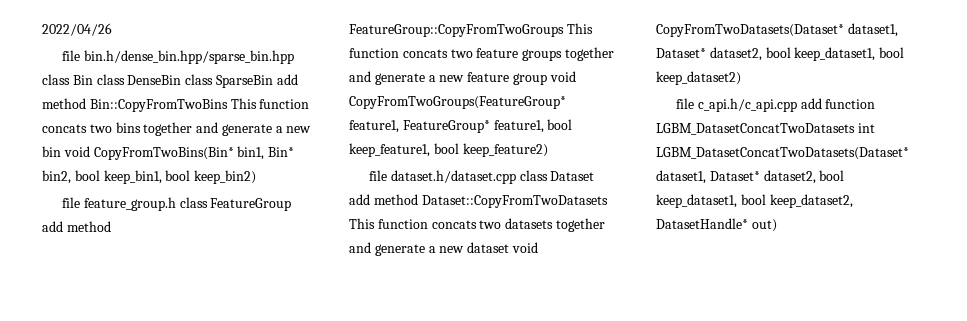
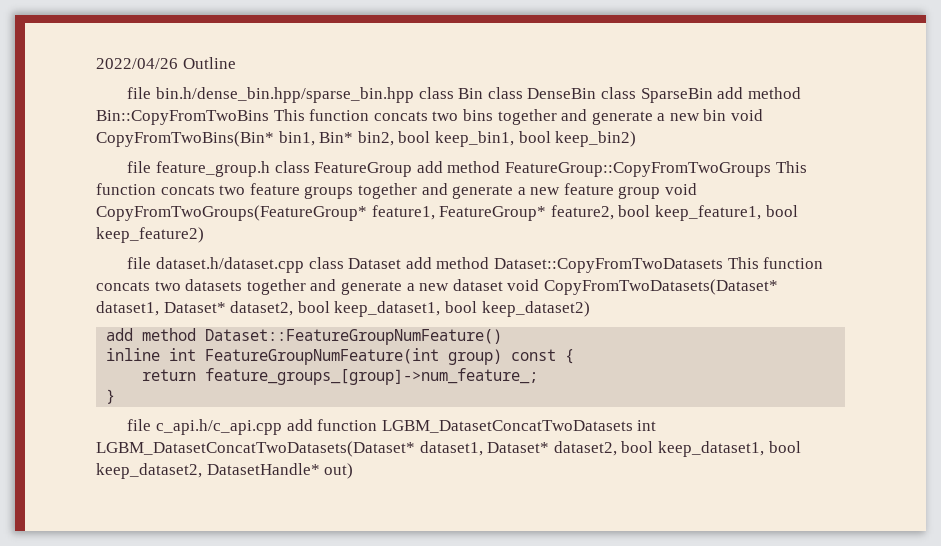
(112, 29) none -> [182,57,236,69] Outline
[493,120,544,133] feature1, -> [550,205,614,220] feature2,
(741, 78) none -> [106,328,503,345] [106,348,575,365] [142,368,539,385] [106,389,116,404] // add method Dataset::FeatureGroupNumFeature() // inline int FeatureGroupNumFeature(int group) const { // return feature_groups_[group]->num_feature_; // }

